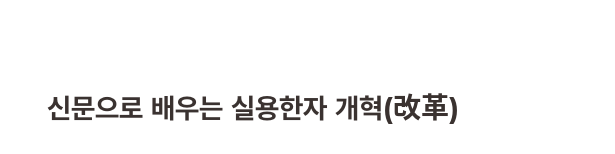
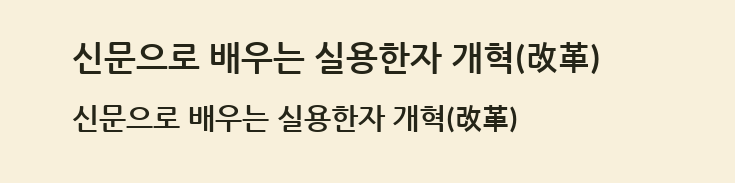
[47,93,459,124] 신문으로 배우는 실용한자 개혁(改革) -> [72,42,602,75] [72,105,519,133] 신문으로 배우는 실용한자 개혁(改革) // 신문으로 배우는 실용한자 개혁(改革)

